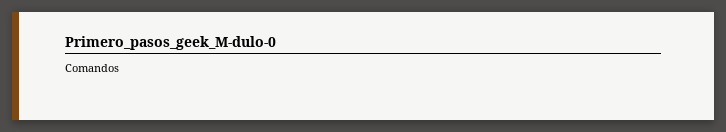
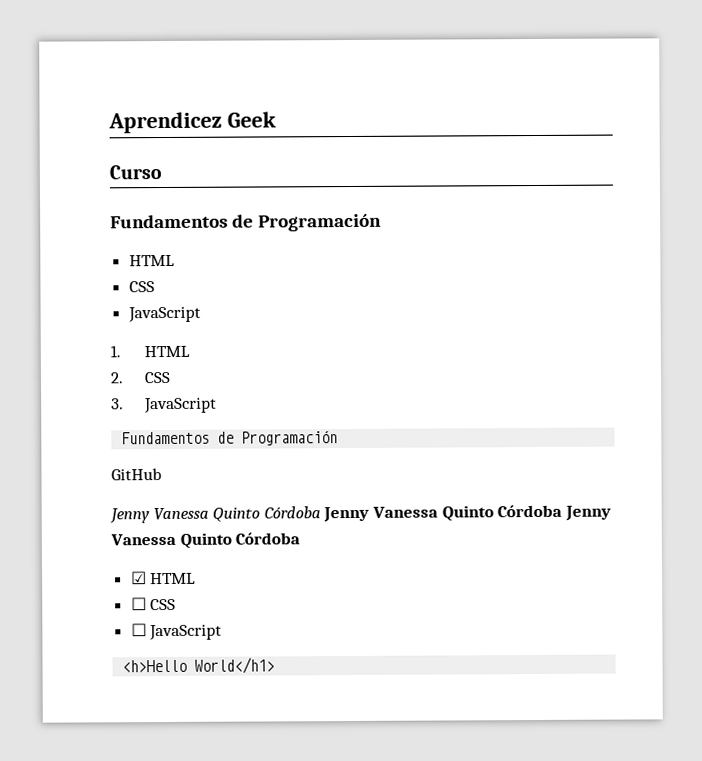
[65,36,276,50] [65,64,119,72] Primero_pasos_geek_M-dulo-0 // Comandos -> [108,111,277,134] [109,165,162,180] [110,213,382,232] [128,254,175,267] [128,281,155,293] [127,306,201,323] [110,345,190,358] [110,371,171,384] [111,397,217,414] [121,430,339,446] [111,468,162,481] [109,504,611,524] [110,532,301,549] [130,571,197,585] [130,597,177,611] [130,623,223,641] [122,657,276,674] Aprendicez Geek // Curso // Fundamentos de Programación // HTML // CSS // JavaScript // 1. HTML // 2. CSS // 3. JavaScript // Fundamentos de Programación // GitHub // Jenny Vanessa Quinto Córdoba Jenny Vanessa Quinto Córdoba Jenny Vanessa Quinto Córdoba // ☑ HTML // ☐ CSS // ☐ JavaScript // <h>Hello World</h1>

